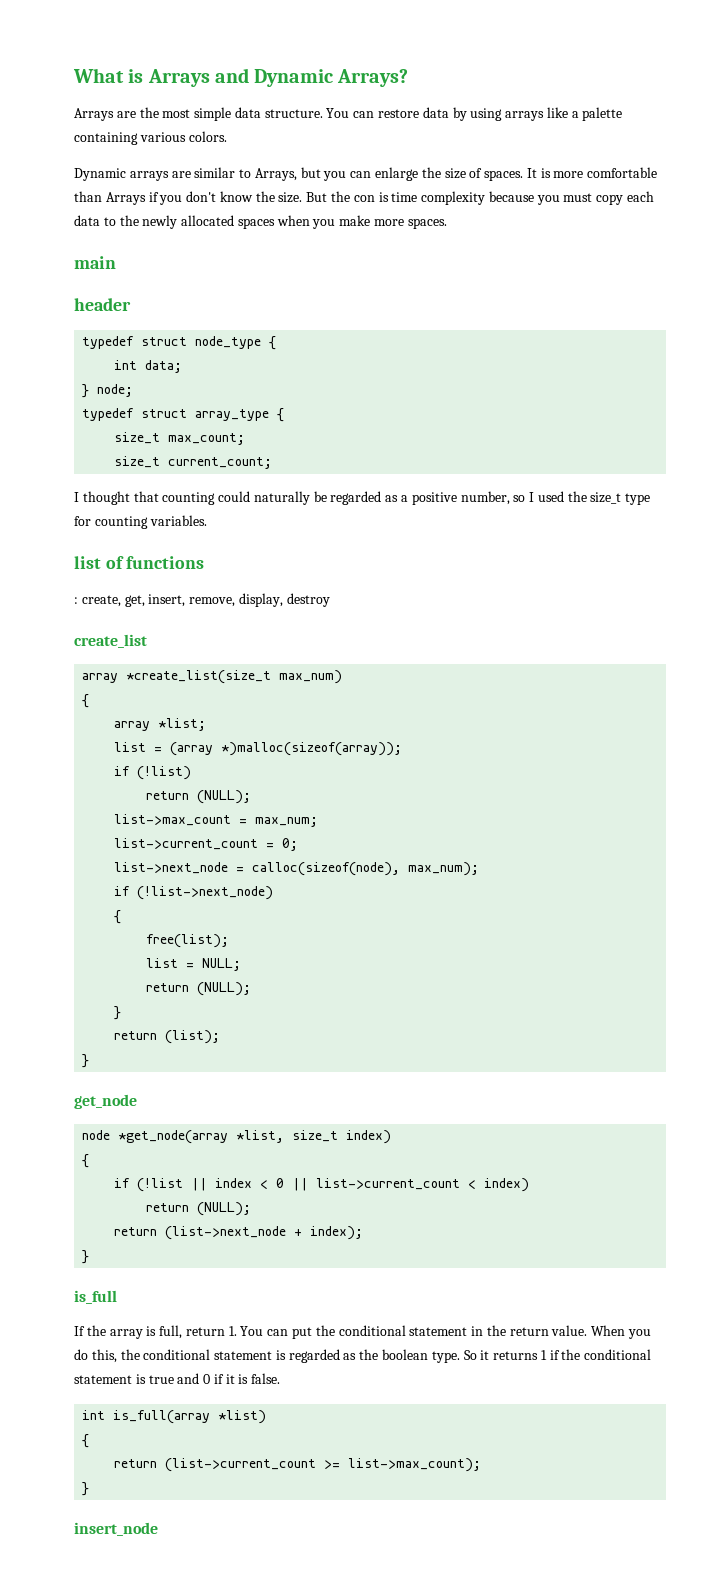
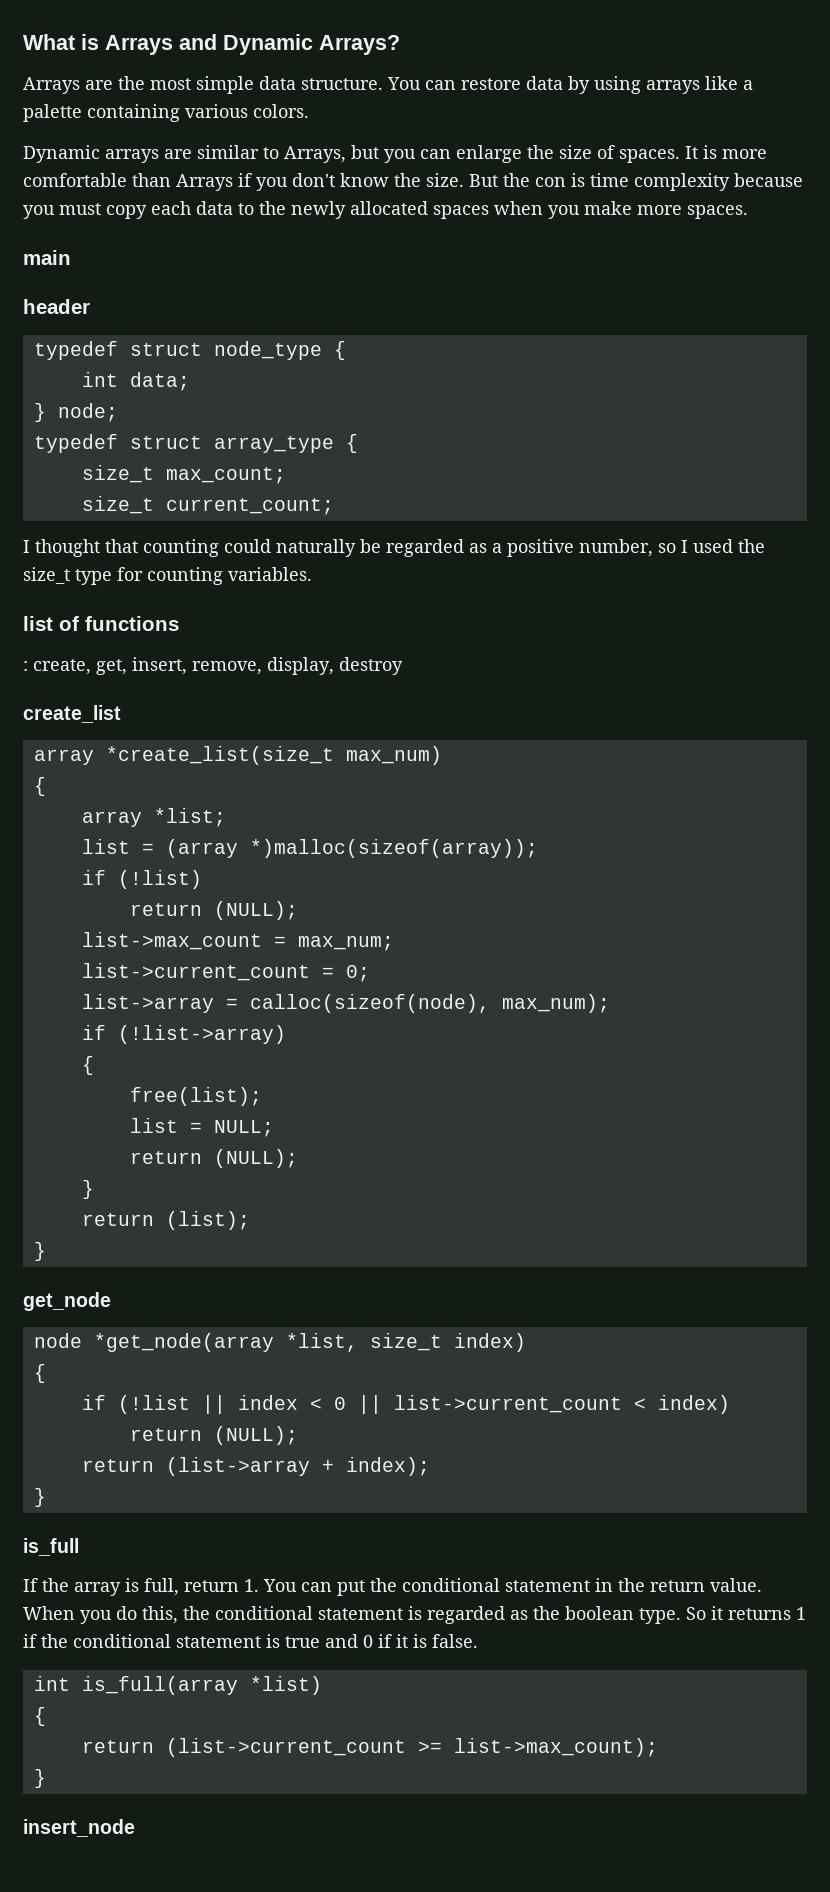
[114,862,229,874] list->next_node -> [81,994,214,1013] list->array
[137,886,274,900] (!list->next_node) -> [117,1025,286,1044] (!list->array)
[165,1226,287,1240] (list->next_node -> [165,1457,310,1476] (list->array

